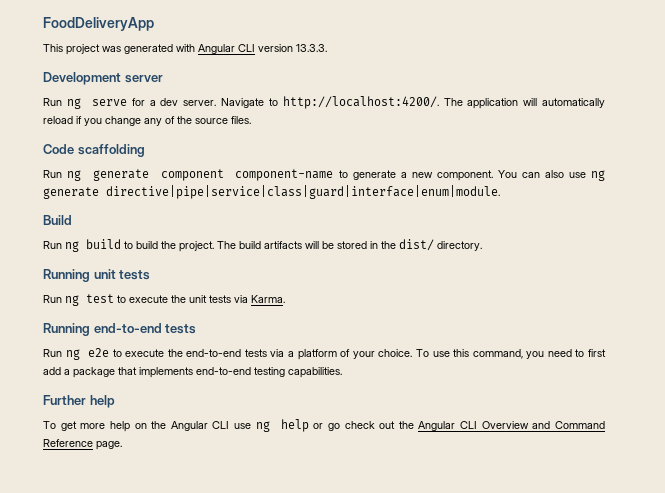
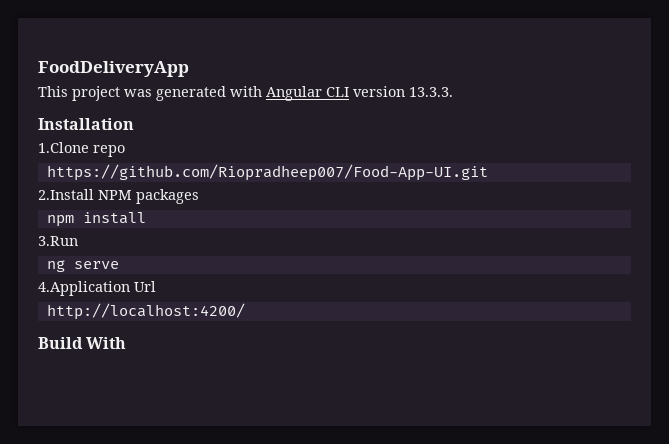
[43,72,163,85] [43,96,605,109] [43,116,251,126] [43,144,145,157] [43,169,605,181] [43,185,500,199] [43,215,72,225] [43,239,482,252] [43,269,151,282] [43,294,285,306] [43,323,197,336] [43,348,607,360] [43,367,342,378] [43,395,115,408] [43,419,605,432] [43,439,122,450] Development server // Run ng serve for a dev server. Navigate to http://localhost:4200/. The application will automatically reload if you change any of the source files. // Code scaffolding // Run ng generate component component-name to generate a new component. You can also use ng generate directive|pipe|service|class|guard|interface|enum|module. // Build // Run ng build to build the project. The build artifacts will be stored in the dist/ directory. // Running unit tests // Run ng test to execute the unit tests via Karma. // Running end-to-end tests // Run ng e2e to execute the end-to-end tests via a platform of your choice. To use this command, you need to first add a package that implements end-to-end testing capabilities. // Further help // To get more help on the Angular CLI use ng help or go check out the Angular CLI Overview and Command Reference page. -> [38,118,134,130] [38,142,125,157] [46,164,488,181] [38,189,199,204] [46,212,146,227] [38,236,78,246] [46,260,119,272] [38,281,156,296] [46,303,245,320] [38,337,127,349] Installation // 1.Clone repo // https://github.com/Riopradheep007/Food-App-UI.git // 2.Install NPM packages // npm install // 3.Run // ng serve // 4.Application Url // http://localhost:4200/ // Build With

